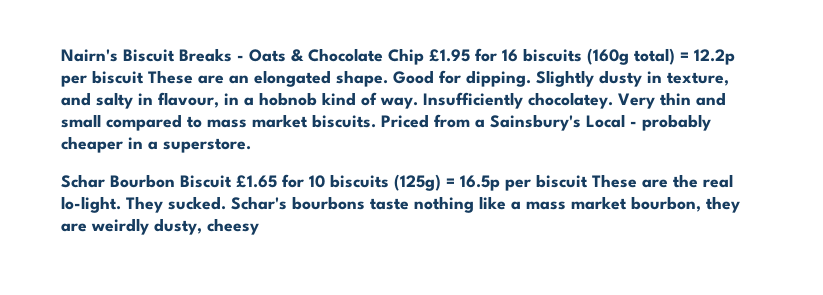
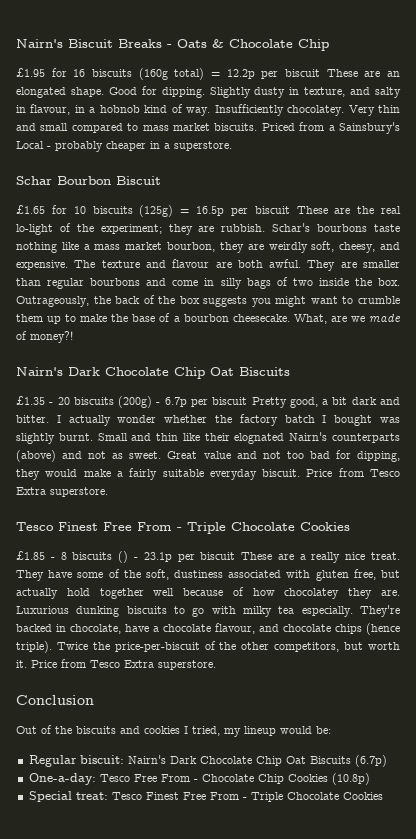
(424, 56) none -> (329, 45) //
(232, 181) none -> (161, 180) //
[61,196,226,213] lo-light. They sucked. -> [16,223,266,235] lo-light of the experiment; they are rubbish.
[154,218,259,235] dusty, cheesy -> [311,241,400,253] [16,259,401,271] [16,277,400,289] [16,295,400,307] [16,313,402,324] [16,331,73,343] [16,367,290,379] [16,396,400,408] [16,414,401,426] [16,432,400,444] [16,450,400,462] [16,468,401,480] [16,487,108,497] [16,522,350,534] [16,551,400,563] [16,569,400,581] [16,587,400,599] [16,605,400,617] [16,623,400,635] [16,641,401,653] [16,659,216,670] [16,695,94,705] [16,725,331,737] [28,755,387,767] [28,773,370,785] [28,791,383,802] soft, cheesy, and expensive. The texture and flavour are both awful. They are smaller than regular bourbons and come in silly bags of two inside the box. Outrageously, the back of the box suggests you might want to crumble them up to make the base of a bourbon cheesecake. What, are we made of money?! // Nairn's Dark Chocolate Chip Oat Biscuits // £1.35 - 20 biscuits (200g) - 6.7p per biscuit Pretty good, a bit dark and bitter. I actually wonder whether the factory batch I bought was slightly burnt. Small and thin like their elognated Nairn's counterparts (above) and not as sweet. Great value and not too bad for dipping, they would make a fairly suitable everyday biscuit. Price from Tesco Extra superstore. // Tesco Finest Free From - Triple Chocolate Cookies // £1.85 - 8 biscuits () - 23.1p per biscuit These are a really nice treat. They have some of the soft, dustiness associated with gluten free, but actually hold together well because of how chocolatey they are. Luxurious dunking biscuits to go with milky tea especially. They're backed in chocolate, have a chocolate flavour, and chocolate chips (hence triple). Twice the price-per-biscuit of the other competitors, but worth it. Price from Tesco Extra superstore. // Conclusion // Out of the biscuits and cookies I tried, my lineup would be: // Regular biscuit: Nairn's Dark Chocolate Chip Oat Biscuits (6.7p) // One-a-day: Tesco Free From - Chocolate Chip Cookies (10.8p) // Special treat: Tesco Finest Free From - Triple Chocolate Cookies

